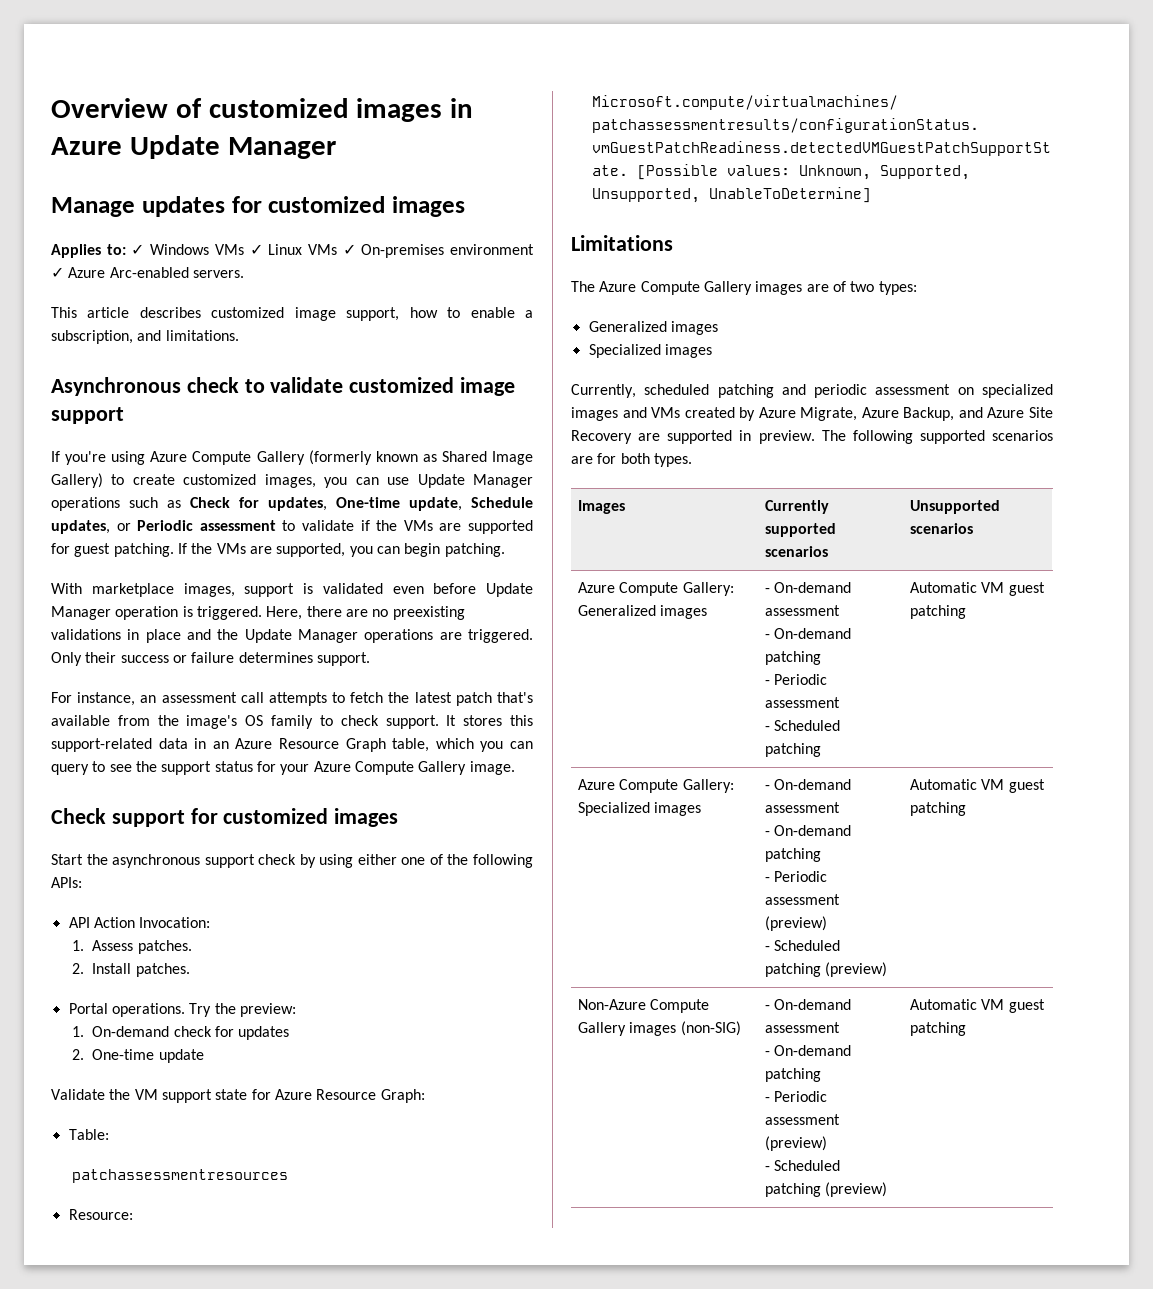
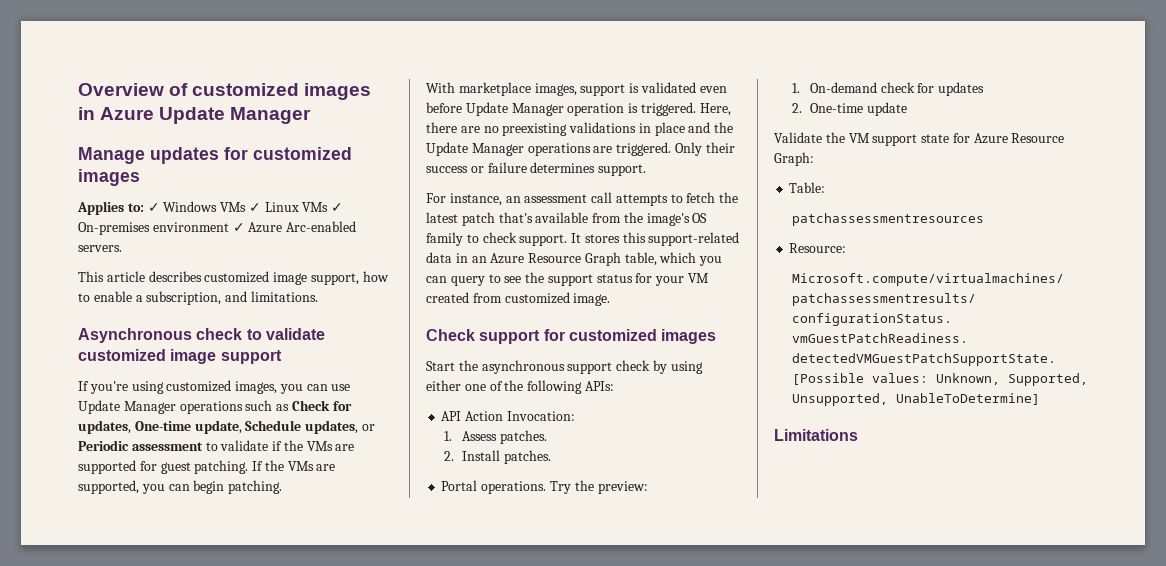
[150,450,534,465] [51,473,175,488] Azure Compute Gallery (formerly known as Shared Image Gallery) to create -> (164, 387) none
[313,761,467,775] Azure Compute Gallery -> [688,273,710,283] [426,292,570,304] VM created from customized
[571,281,917,295] [588,321,718,335] [588,344,712,358] [571,384,1053,398] [571,407,1053,421] [571,430,1053,444] [571,453,692,467] [577,500,625,514] [764,500,829,514] [764,523,836,537] [764,546,828,557] [909,500,1000,514] [909,523,973,534] [577,582,734,596] [577,605,708,619] [764,582,852,593] [764,605,840,616] [764,628,852,639] [764,651,821,665] [764,674,828,685] [764,697,840,708] [764,720,841,731] [764,743,821,757] [909,582,1045,596] [909,605,966,619] [577,779,734,793] [577,802,702,816] [764,779,852,790] [764,802,840,813] [764,825,852,836] [764,848,821,862] [764,871,828,882] [764,894,840,905] [764,916,827,931] [764,940,841,951] [764,962,888,977] [909,779,1045,793] [909,802,966,816] [577,999,710,1013] [577,1021,741,1036] [764,999,852,1010] [764,1022,840,1033] [764,1045,852,1056] [764,1068,821,1082] [764,1091,828,1102] [764,1114,840,1125] [764,1136,827,1151] [764,1160,841,1171] [764,1182,888,1197] [909,999,1045,1013] [909,1022,966,1036] // The Azure Compute Gallery images are of two types: // Generalized images // Specialized images // Currently, scheduled patching and periodic assessment on specialized images and VMs created by Azure Migrate, Azure Backup, and Azure Site Recovery are supported in preview. The following supported scenarios are for both types. // Images | Currently supported scenarios | Unsupported scenarios // Azure Compute Gallery: Generalized images | - On-demand assessment // - On-demand patching // - Periodic assessment // - Scheduled patching | Automatic VM guest patching // Azure Compute Gallery: Specialized images | - On-demand assessment // - On-demand patching // - Periodic assessment (preview) // - Scheduled patching (preview) | Automatic VM guest patching // Non-Azure Compute Gallery images (non-SIG) | - On-demand assessment // - On-demand patching // - Periodic assessment (preview) // - Scheduled patching (preview) | Automatic VM guest patching -> (858, 435) none

